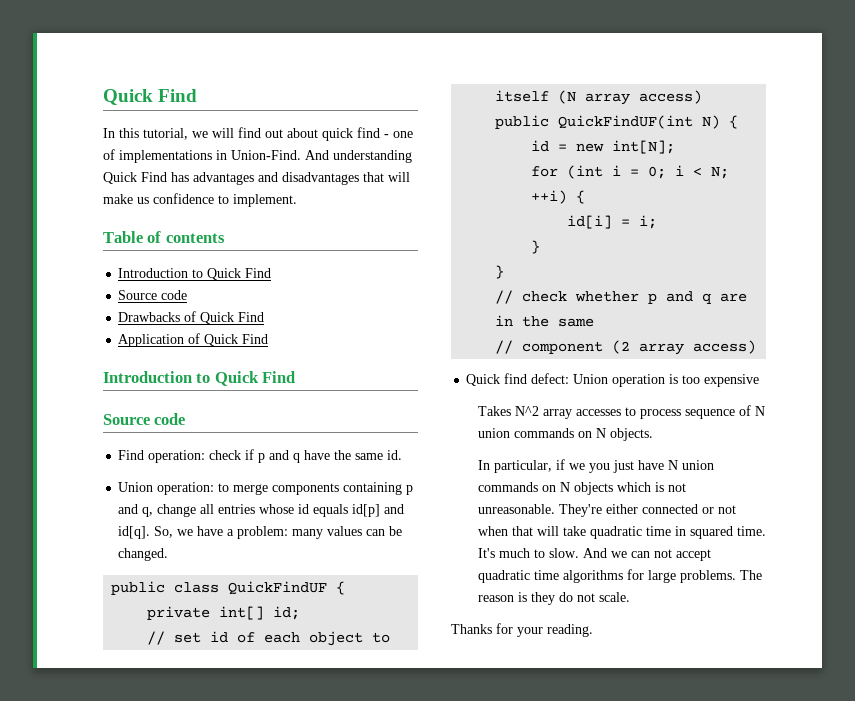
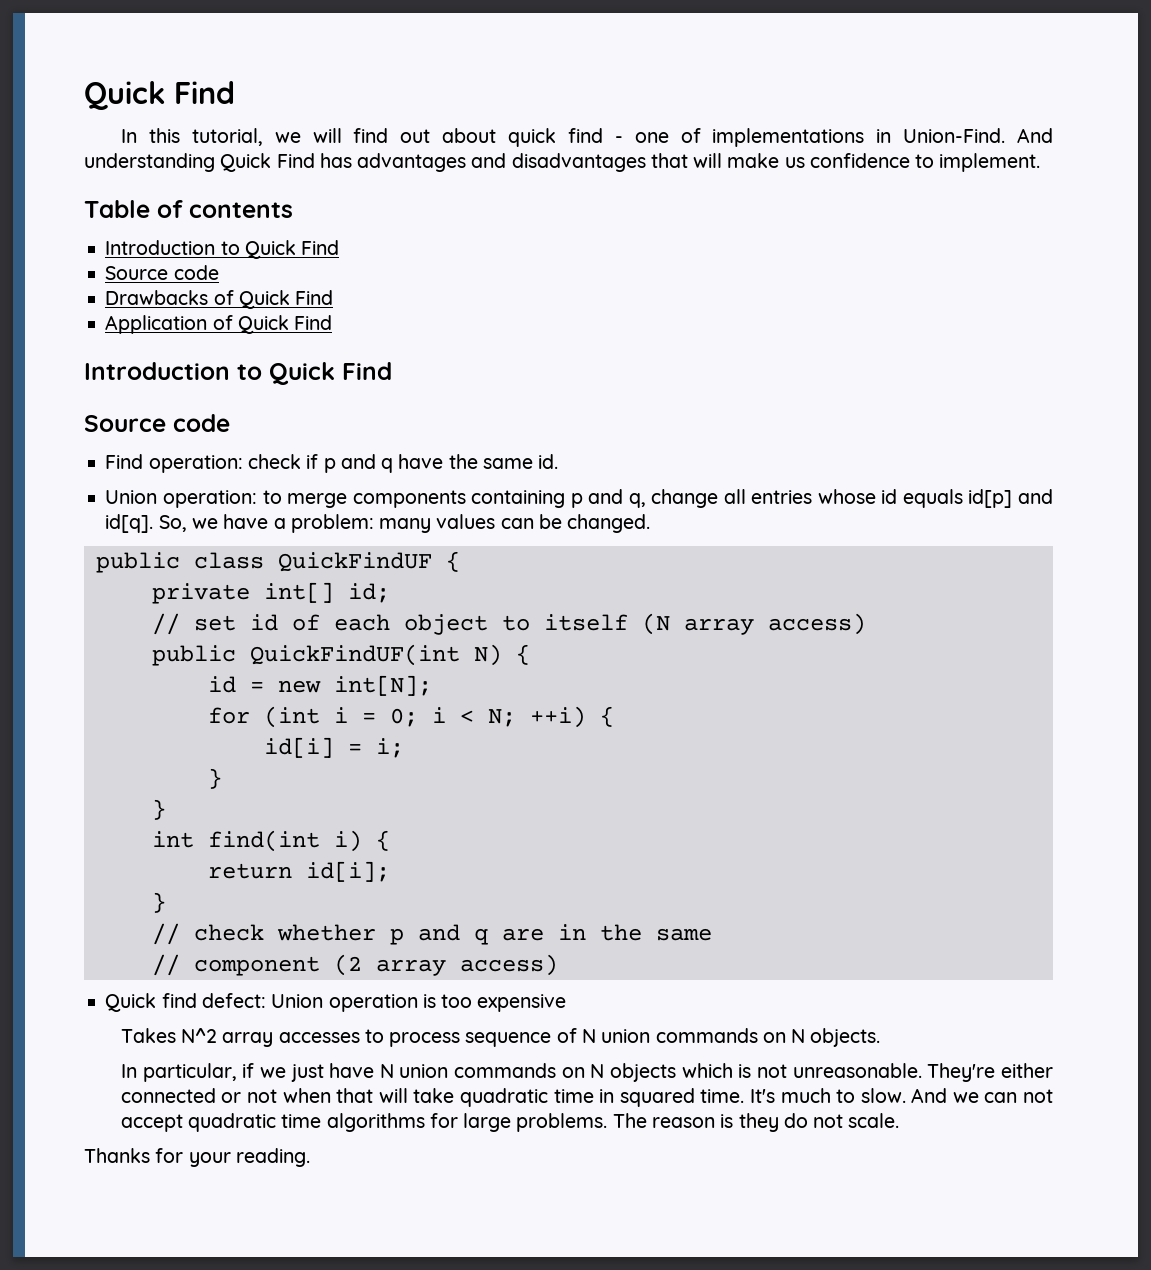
(505, 272) none -> [151,830,390,852] [207,861,390,882] [151,892,166,913] // int find(int i) { // return id[i]; // }
[588,463,610,473] you -> (286, 1072) none

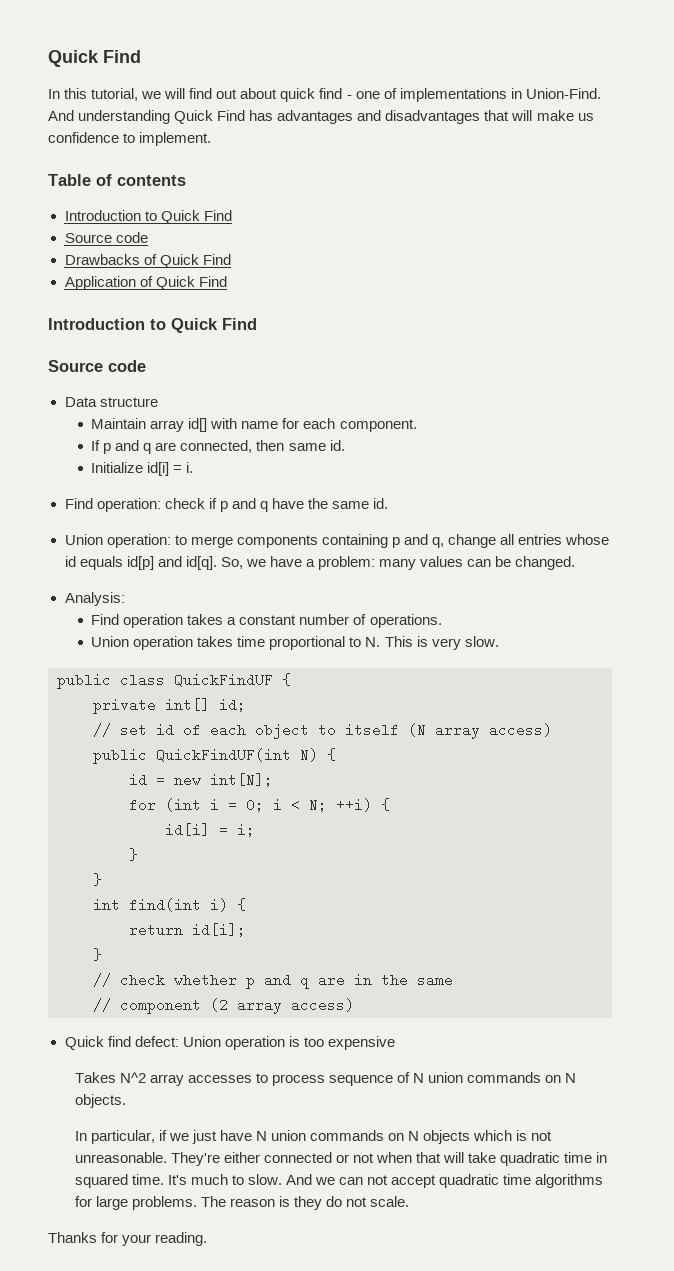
(230, 423) none -> [64,397,158,407] [91,418,417,432] [91,440,345,454] [91,462,194,476] // Data structure // Maintain array id[] with name for each component. // If p and q are connected, then same id. // Initialize id[i] = i.
(651, 523) none -> [64,592,125,606] [91,614,442,628] [91,636,499,650] // Analysis: // Find operation takes a constant number of operations. // Union operation takes time proportional to N. This is very slow.

